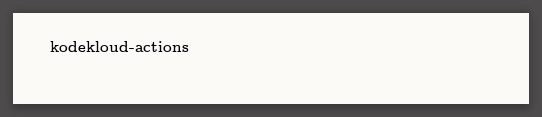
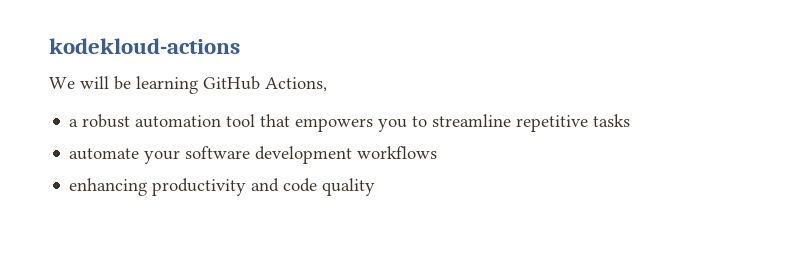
(189, 46) none -> [49,76,327,94] [69,114,631,132] [69,146,438,164] [69,178,376,196] // We will be learning GitHub Actions, // a robust automation tool that empowers you to streamline repetitive tasks // automate your software development workflows // enhancing productivity and code quality

